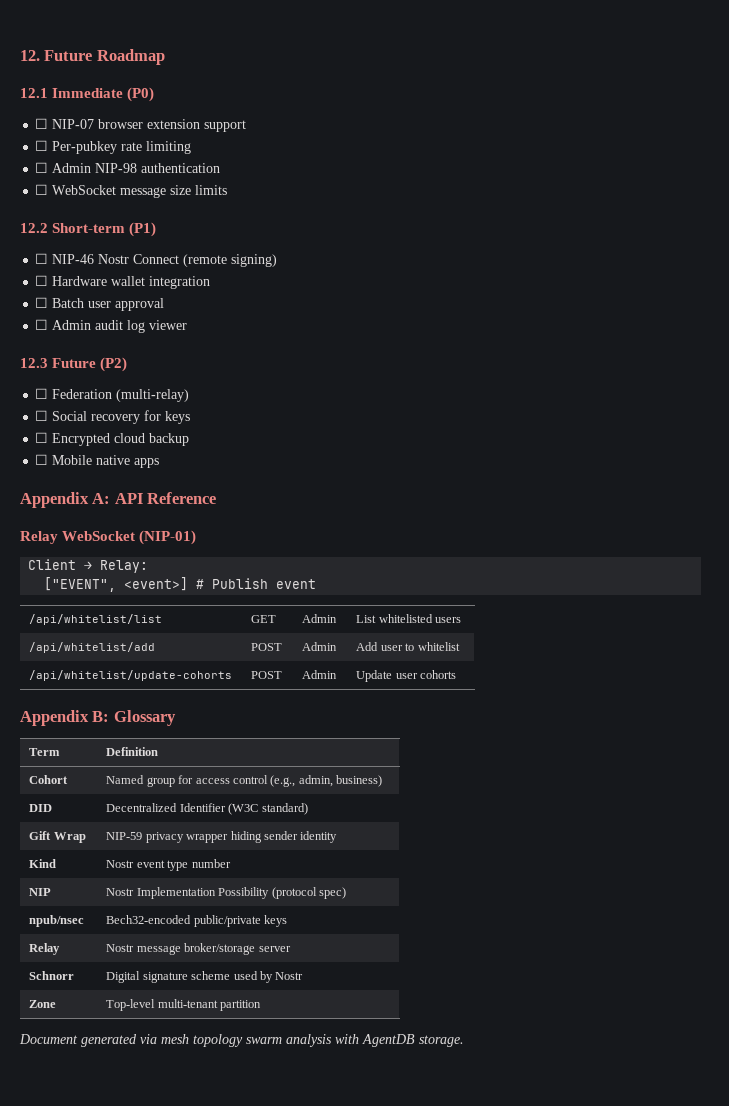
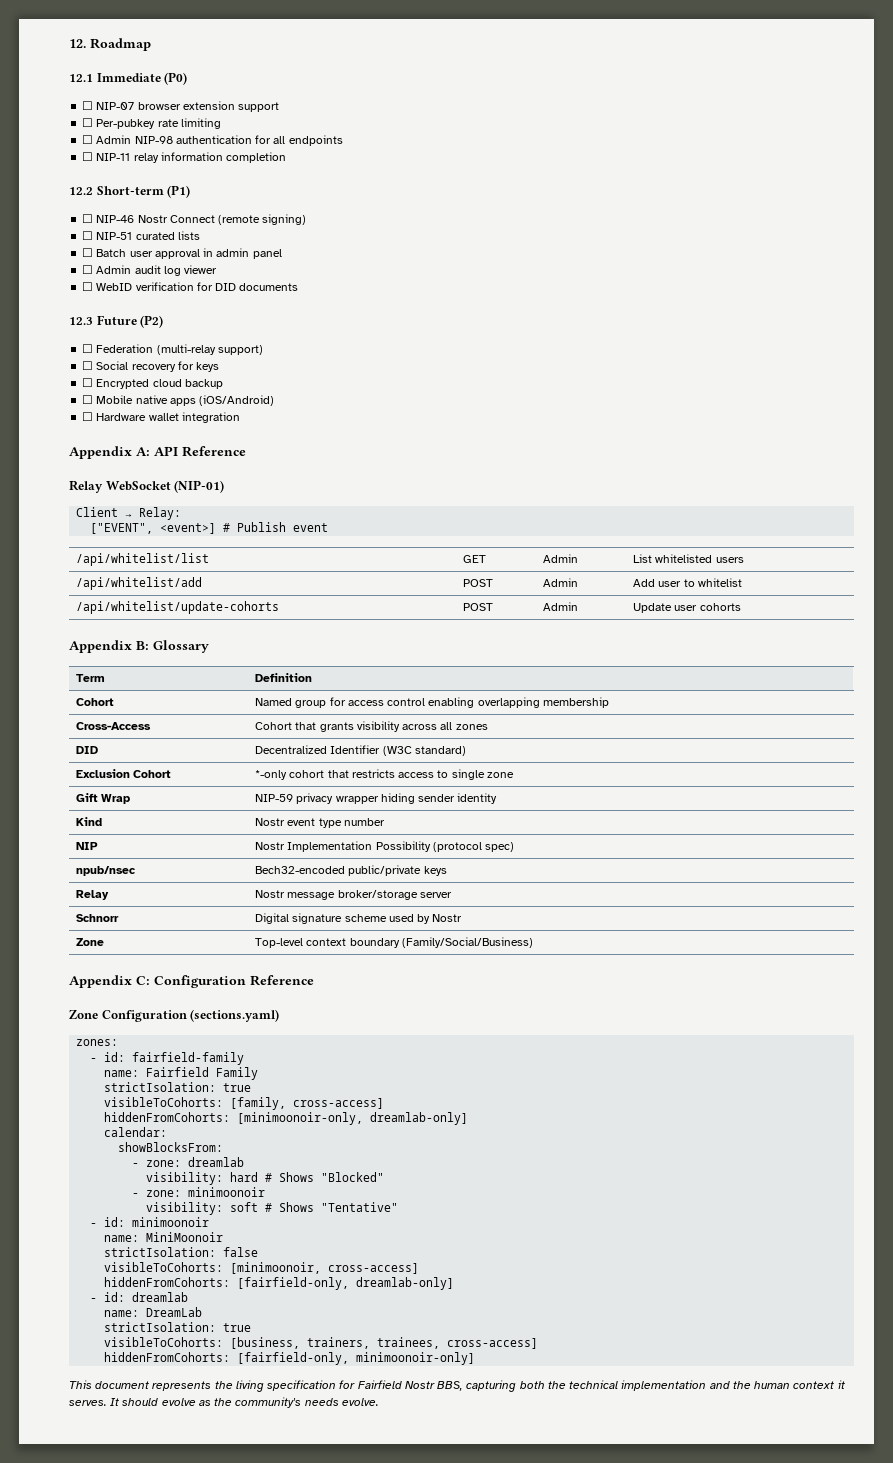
[44,50,93,61] Future -> (86, 43) none
[35,184,228,198] // ☐ WebSocket message size limits -> [255,135,343,146] [82,152,287,163] for all endpoints // ☐ NIP-11 relay information completion
[52,276,211,289] Hardware wallet integration -> [96,231,200,240] NIP-51 curated lists
(165, 304) none -> [203,248,282,259] in admin panel
(188, 325) none -> [82,282,299,291] // ☐ WebID verification for DID documents
[116,389,190,402] (multi-relay) -> [156,344,263,355] (multi-relay support)
(160, 463) none -> [199,395,275,406] [82,412,240,423] (iOS/Android) // ☐ Hardware wallet integration
[270,775,383,787] (e.g., admin, business) -> [428,697,609,708] [76,722,152,730] [255,721,488,732] enabling overlapping membership // Cross-Access | Cohort that grants visibility across all zones
(308, 809) none -> [76,769,172,778] [255,769,514,780] // Exclusion Cohort | *-only cohort that restricts access to single zone
[157,999,262,1011] [19,1034,464,1047] multi-tenant partition // Document generated via mesh topology swarm analysis with AgentDB storage. -> [306,937,533,948] [69,975,314,988] [69,1009,280,1022] [76,1039,119,1046] [90,1052,245,1065] [104,1067,259,1080] [104,1082,252,1092] [104,1097,385,1110] [104,1112,469,1125] [104,1127,168,1137] [118,1142,224,1152] [132,1157,245,1167] [146,1172,385,1185] [132,1187,266,1197] [146,1202,399,1215] [90,1217,210,1227] [104,1232,224,1242] [104,1247,259,1257] [104,1262,420,1274] [104,1277,455,1290] [90,1292,189,1302] [104,1307,203,1317] [104,1322,252,1332] [104,1337,539,1349] [104,1352,476,1365] [69,1380,845,1392] [69,1397,379,1408] context boundary (Family/Social/Business) // Appendix C: Configuration Reference // Zone Configuration (sections.yaml) // zones: // - id: fairfield-family // name: Fairfield Family // strictIsolation: true // visibleToCohorts: [family, cross-access] // hiddenFromCohorts: [minimoonoir-only, dreamlab-only] // calendar: // showBlocksFrom: // - zone: dreamlab // visibility: hard # Shows "Blocked" // - zone: minimoonoir // visibility: soft # Shows "Tentative" // - id: minimoonoir // name: MiniMoonoir // strictIsolation: false // visibleToCohorts: [minimoonoir, cross-access] // hiddenFromCohorts: [fairfield-only, dreamlab-only] // - id: dreamlab // name: DreamLab // strictIsolation: true // visibleToCohorts: [business, trainers, trainees, cross-access] // hiddenFromCohorts: [fairfield-only, minimoonoir-only] // This document represents the living specification for Fairfield Nostr BBS, capturing both the technical implementation and the human context it serves. It should evolve as the community's needs evolve.

